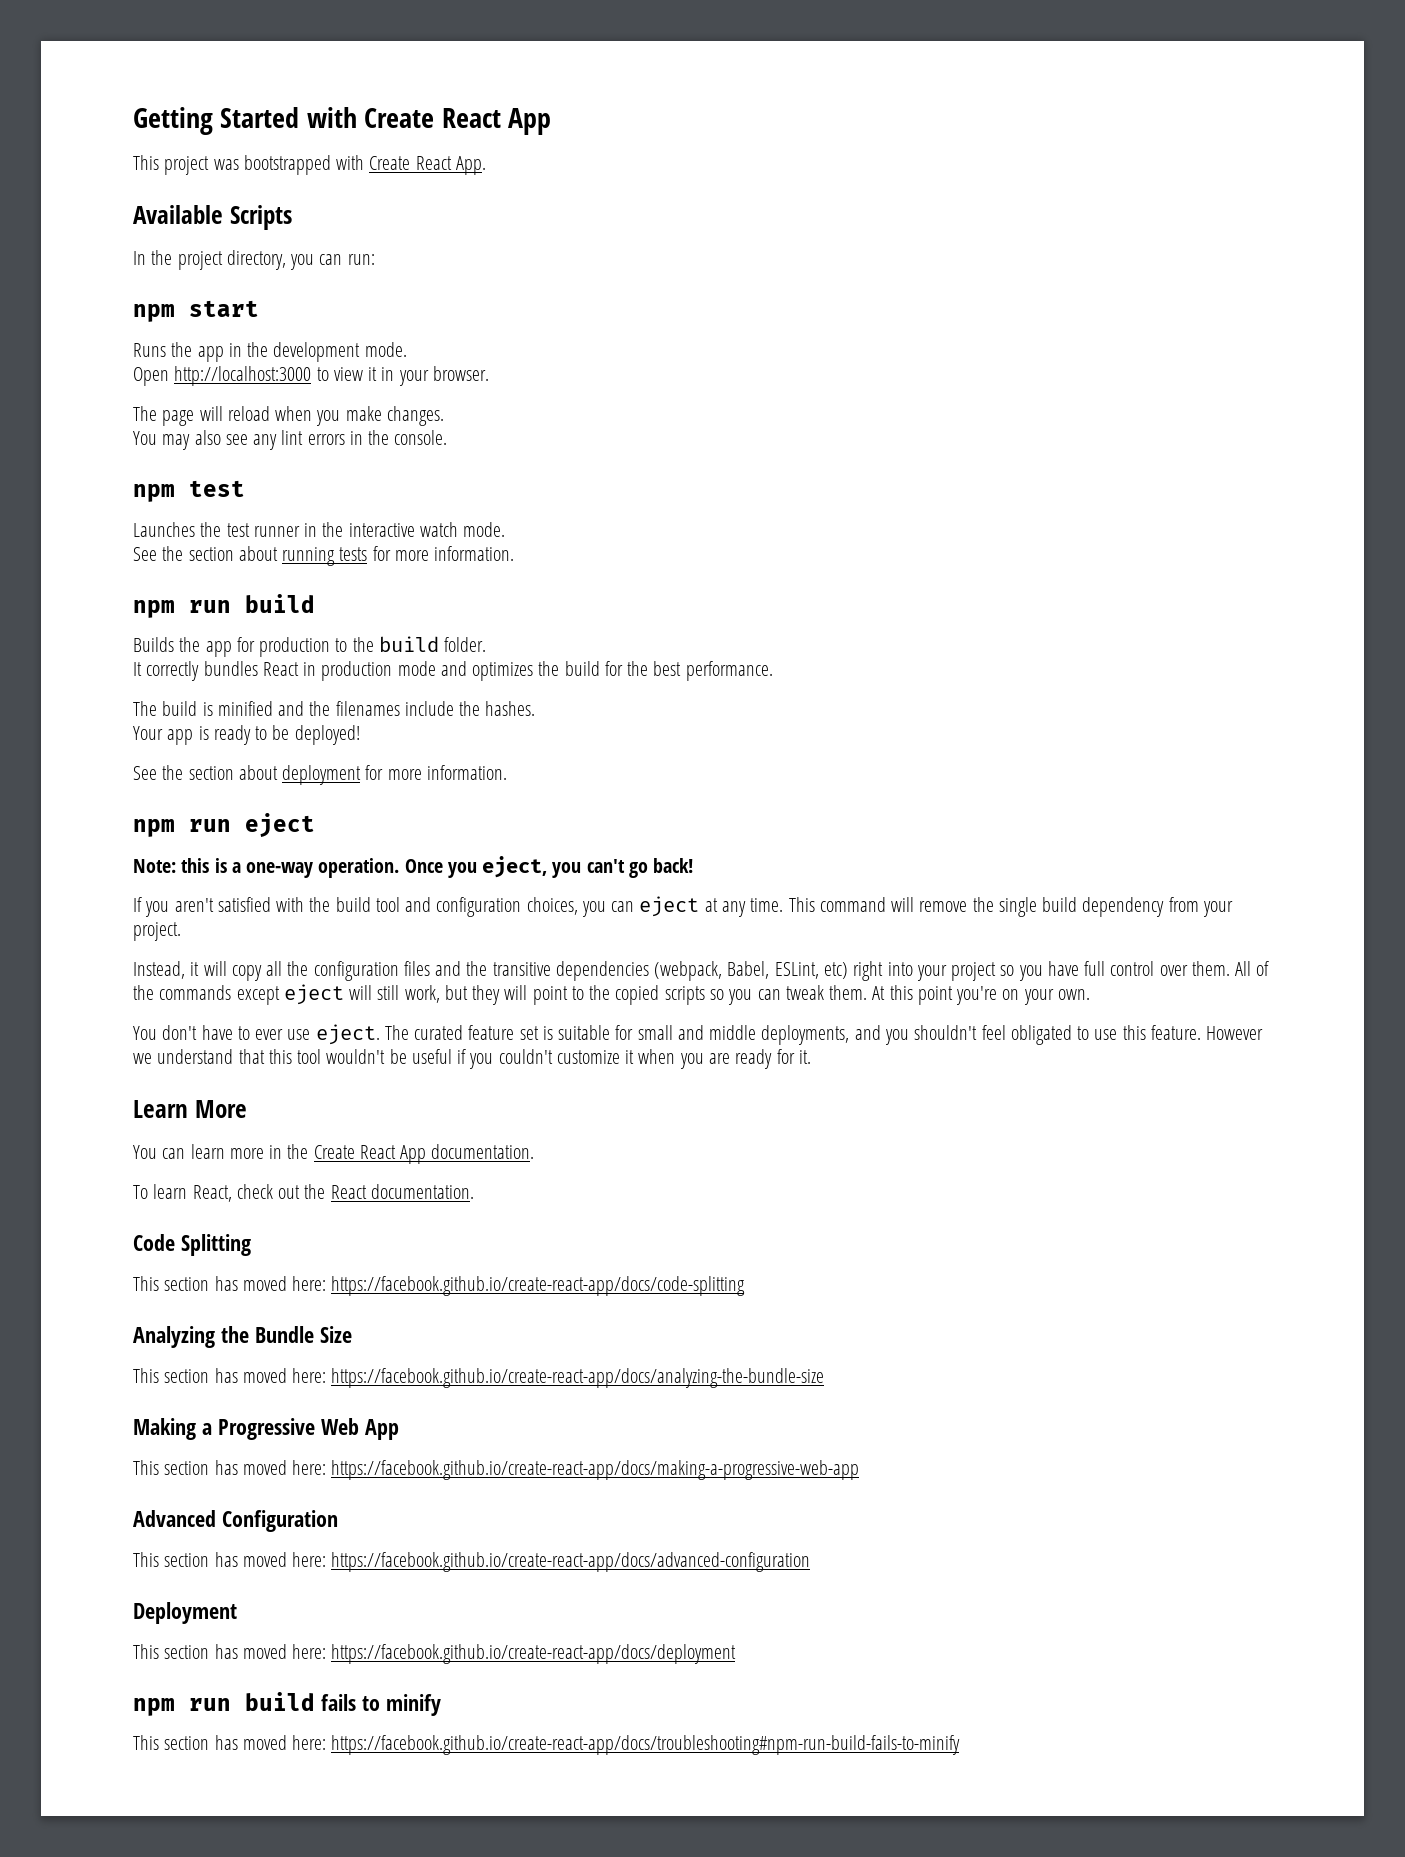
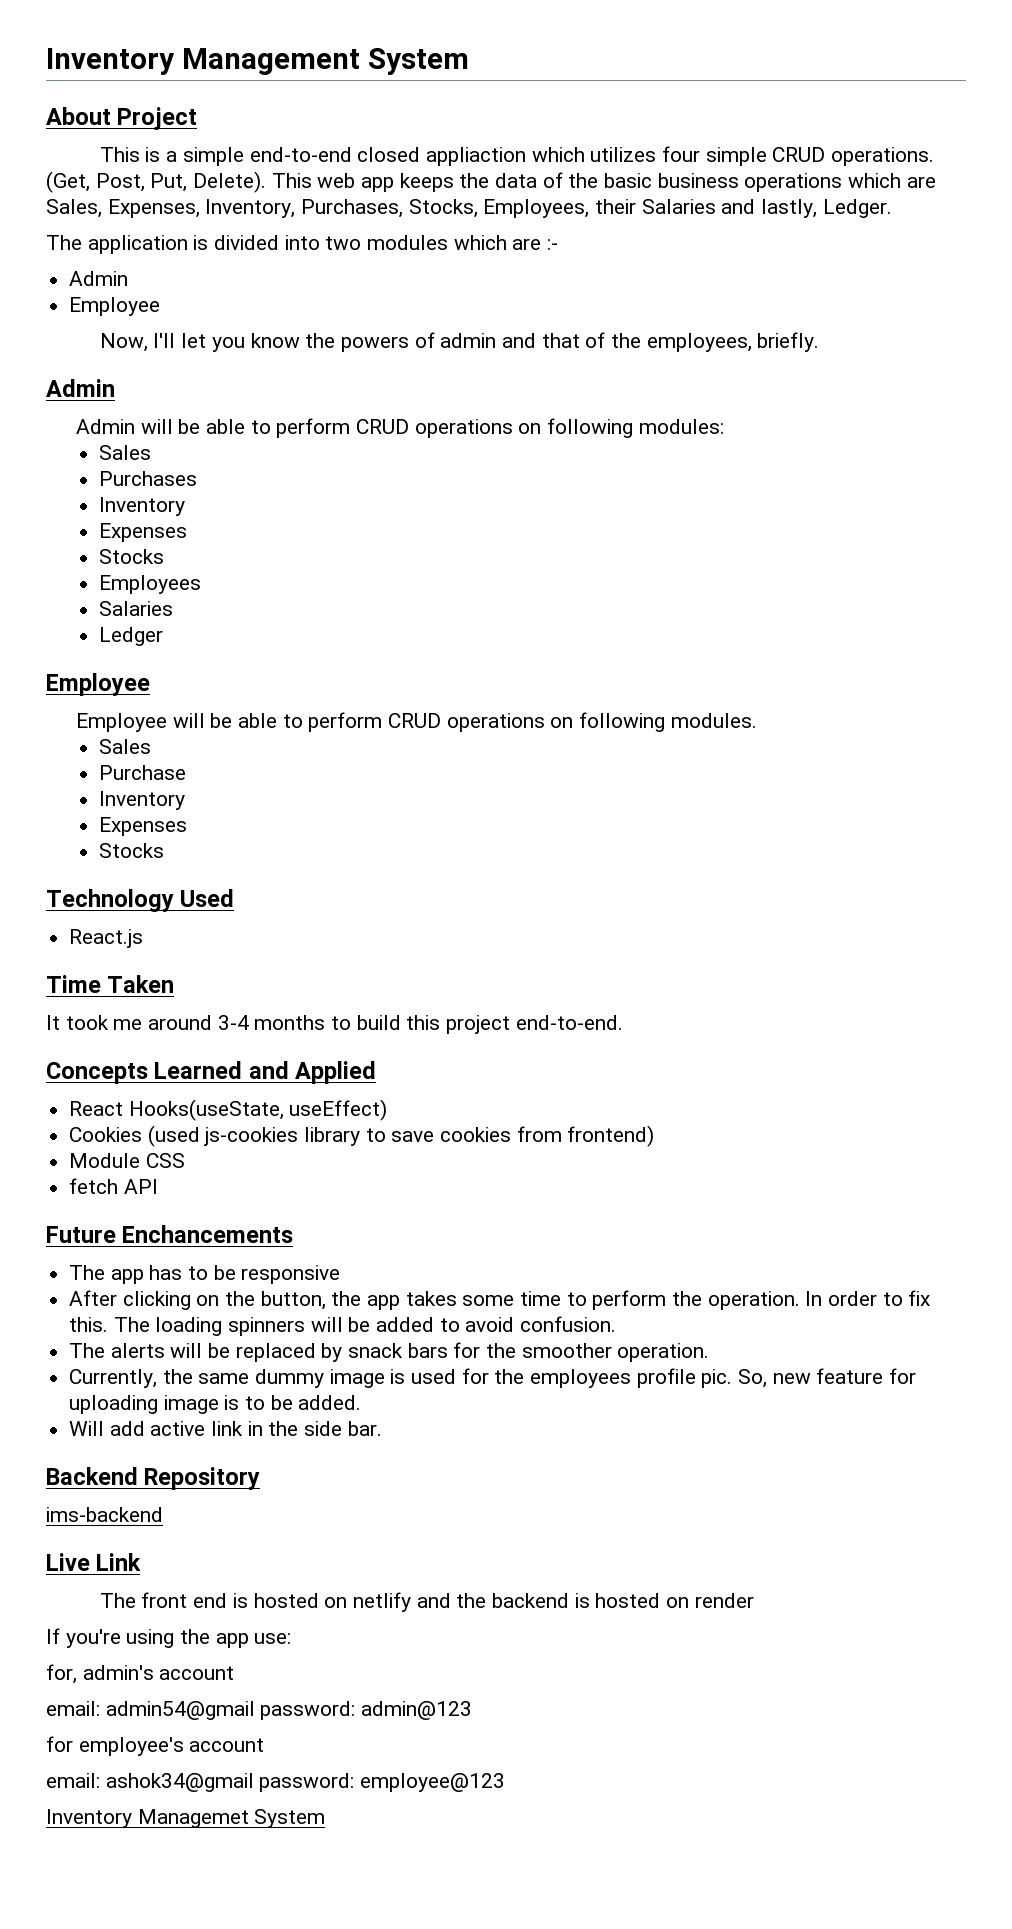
[133,107,552,135] [133,155,486,175] [133,205,292,230] [133,250,375,270] [133,300,259,322] [133,342,407,362] [133,366,489,386] [133,406,444,426] [133,430,448,450] [133,480,245,502] [133,522,506,537] [133,546,515,566] [133,594,315,618] [133,636,487,657] [133,661,773,681] [133,701,536,716] [133,725,360,745] [133,765,507,785] [133,813,315,838] [133,856,694,878] [133,896,1233,917] [133,922,181,941] [133,961,1270,981] [133,984,1090,1005] [133,1024,1264,1045] [133,1049,811,1069] [133,1100,247,1118] [133,1144,535,1164] [133,1184,474,1202] [133,1234,251,1256] [133,1276,746,1296] [133,1326,352,1348] [133,1368,825,1388] [133,1418,399,1440] [133,1460,860,1480] [133,1510,338,1532] [133,1552,811,1572] [133,1602,237,1624] [133,1644,737,1664] [133,1692,441,1716] [133,1735,961,1755] Getting Started with Create React App // This project was bootstrapped with Create React App. // Available Scripts // In the project directory, you can run: // npm start // Runs the app in the development mode. // Open http://localhost:3000 to view it in your browser. // The page will reload when you make changes. // You may also see any lint errors in the console. // npm test // Launches the test runner in the interactive watch mode. // See the section about running tests for more information. // npm run build // Builds the app for production to the build folder. // It correctly bundles React in production mode and optimizes the build for the best performance. // The build is minified and the filenames include the hashes. // Your app is ready to be deployed! // See the section about deployment for more information. // npm run eject // Note: this is a one-way operation. Once you eject, you can't go back! // If you aren't satisfied with the build tool and configuration choices, you can eject at any time. This command will remove the single build dependency from your project. // Instead, it will copy all the configuration files and the transitive dependencies (webpack, Babel, ESLint, etc) right into your project so you have full control over them. All of the commands except eject will still work, but they will point to the copied scripts so you can tweak them. At this point you're on your own. // You don't have to ever use eject. The curated feature set is suitable for small and middle deployments, and you shouldn't feel obligated to use this feature. However we understand that this tool wouldn't be useful if you couldn't customize it when you are ready for it. // Learn More // You can learn more in the Create React App documentation. // To learn React, check out the React documentation. // Code Splitting // This section has moved here: https://facebook.github.io/create-react-app/docs/code-splitting // Analyzing the Bundle Size // This section has moved here: https://facebook.github.io/create-react-app/docs/analyzing-the-bundle-size // Making a Progressive Web App // This section has moved here: https://facebook.github.io/create-react-app/docs/making-a-progressive-web-app // Advanced Configuration // This section has moved here: https://facebook.github.io/create-react-app/docs/advanced-configuration // Deployment // This section has moved here: https://facebook.github.io/create-react-app/docs/deployment // npm run build fails to minify // This section has moved here: https://facebook.github.io/create-react-app/docs/troubleshooting#npm-run-build-fails-to-minify -> [46,48,469,75] [46,107,198,130] [99,146,934,166] [46,171,936,193] [46,199,892,218] [46,235,559,254] [69,271,129,286] [69,297,161,316] [99,332,820,352] [46,379,115,397] [76,418,724,438] [99,445,152,460] [99,471,198,486] [99,497,186,516] [99,523,188,542] [99,549,165,564] [99,575,202,594] [99,601,174,616] [99,627,164,646] [46,673,150,696] [76,712,757,732] [99,739,152,754] [99,765,187,780] [99,791,186,810] [99,817,188,836] [99,843,165,858] [46,889,235,912] [69,929,144,948] [46,975,175,993] [46,1015,623,1034] [46,1061,377,1084] [69,1099,388,1121] [69,1125,655,1147] [69,1153,185,1168] [69,1178,158,1194] [46,1225,294,1243] [69,1265,341,1284] [69,1290,931,1310] [69,1316,617,1336] [69,1342,710,1362] [69,1368,917,1388] [69,1395,362,1414] [69,1421,382,1436] [46,1467,261,1490] [46,1507,163,1522] [46,1553,142,1571] [99,1592,754,1612] [46,1628,292,1648] [46,1664,235,1684] [46,1701,473,1720] [46,1736,265,1756] [46,1773,506,1792] [46,1809,326,1828] Inventory Management System // About Project // This is a simple end-to-end closed appliaction which utilizes four simple CRUD operations. (Get, Post, Put, Delete). This web app keeps the data of the basic business operations which are Sales, Expenses, Inventory, Purchases, Stocks, Employees, their Salaries and lastly, Ledger. // The application is divided into two modules which are :- // Admin // Employee // Now, I'll let you know the powers of admin and that of the employees, briefly. // Admin // Admin will be able to perform CRUD operations on following modules: // Sales // Purchases // Inventory // Expenses // Stocks // Employees // Salaries // Ledger // Employee // Employee will be able to perform CRUD operations on following modules. // Sales // Purchase // Inventory // Expenses // Stocks // Technology Used // React.js // Time Taken // It took me around 3-4 months to build this project end-to-end. // Concepts Learned and Applied // React Hooks(useState, useEffect) // Cookies (used js-cookies library to save cookies from frontend) // Module CSS // fetch API // Future Enchancements // The app has to be responsive // After clicking on the button, the app takes some time to perform the operation. In order to fix this. The loading spinners will be added to avoid confusion. // The alerts will be replaced by snack bars for the smoother operation. // Currently, the same dummy image is used for the employees profile pic. So, new feature for uploading image is to be added. // Will add active link in the side bar. // Backend Repository // ims-backend // Live Link // The front end is hosted on netlify and the backend is hosted on render // If you're using the app use: // for, admin's account // email: admin54@gmail password: admin@123 // for employee's account // email: ashok34@gmail password: employee@123 // Inventory Managemet System

